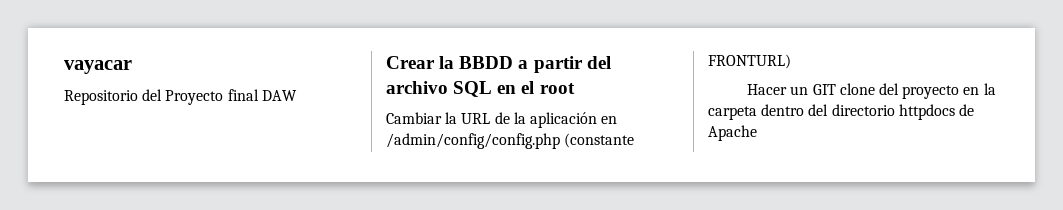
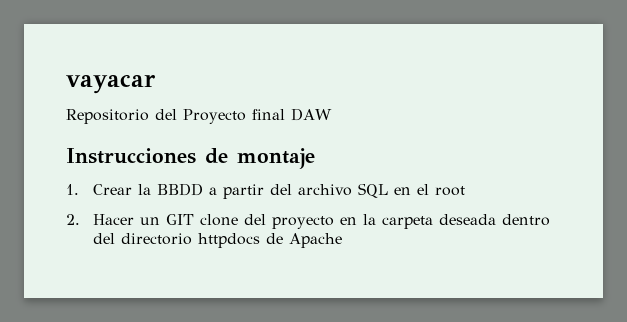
(297, 95) none -> [66,148,315,169] [66,184,79,195] Instrucciones de montaje // 1.
[386,112,618,128] [386,133,635,149] [708,54,791,69] Cambiar la URL de la aplicación en /admin/config/config.php (constante FRONTURL) // -> [66,214,80,225] 2.
(757, 113) none -> [438,214,496,225] deseada

